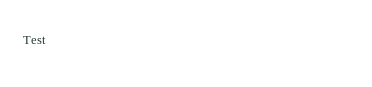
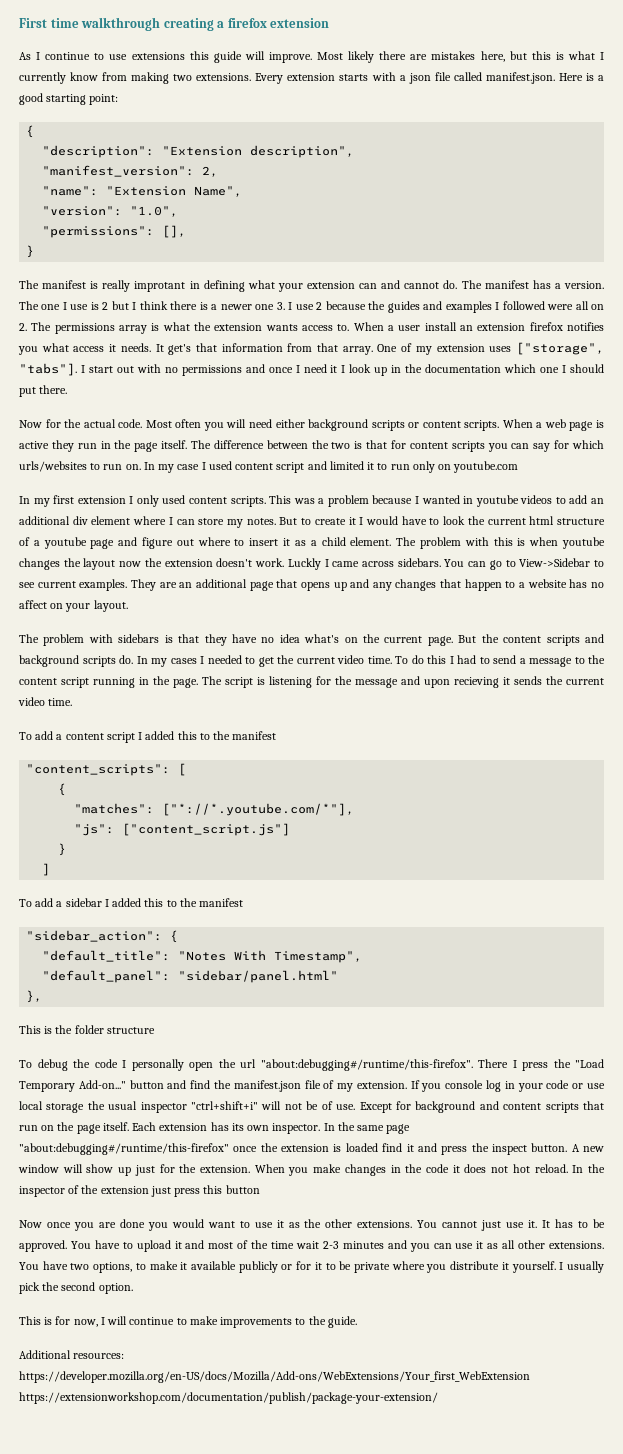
[23,36,46,44] Test -> [19,17,330,31] [19,51,605,63] [19,72,604,84] [19,93,119,105] [26,125,35,138] [42,145,355,158] [42,165,219,177] [42,186,243,197] [42,206,179,217] [42,225,187,238] [26,245,35,258] [19,280,604,292] [19,301,604,313] [19,322,604,334] [18,342,604,355] [19,363,605,376] [19,385,68,397] [19,419,604,431] [19,440,604,452] [19,461,519,473] [19,495,604,507] [19,516,606,528] [19,537,605,549] [19,558,604,570] [19,579,604,591] [19,600,128,612] [19,634,605,646] [19,655,605,667] [19,676,604,688] [18,697,73,706] [19,731,277,743] [26,763,187,776] [58,783,67,796] [74,803,355,816] [74,823,291,836] [58,843,67,856] [42,863,51,876] [19,898,244,907] [26,930,179,943] [42,950,363,963] [42,970,339,983] [26,990,43,1003] [19,1025,155,1034] [19,1059,604,1071] [19,1080,605,1092] [19,1101,605,1113] [19,1122,411,1134] [19,1143,604,1155] [18,1164,605,1176] [19,1185,260,1197] [19,1219,605,1231] [19,1240,604,1252] [19,1261,604,1273] [19,1282,133,1294] [19,1316,357,1328] [19,1350,125,1359] [19,1371,530,1383] [19,1392,438,1404] First time walkthrough creating a firefox extension // As I continue to use extensions this guide will improve. Most likely there are mistakes here, but this is what I currently know from making two extensions. Every extension starts with a json file called manifest.json. Here is a good starting point: // { // "description": "Extension description", // "manifest_version": 2, // "name": "Extension Name", // "version": "1.0", // "permissions": [], // } // The manifest is really improtant in defining what your extension can and cannot do. The manifest has a version. The one I use is 2 but I think there is a newer one 3. I use 2 because the guides and examples I followed were all on 2. The permissions array is what the extension wants access to. When a user install an extension firefox notifies you what access it needs. It get's that information from that array. One of my extension uses ["storage", "tabs"]. I start out with no permissions and once I need it I look up in the documentation which one I should put there. // Now for the actual code. Most often you will need either background scripts or content scripts. When a web page is active they run in the page itself. The difference between the two is that for content scripts you can say for which urls/websites to run on. In my case I used content script and limited it to run only on youtube.com // In my first extension I only used content scripts. This was a problem because I wanted in youtube videos to add an additional div element where I can store my notes. But to create it I would have to look the current html structure of a youtube page and figure out where to insert it as a child element. The problem with this is when youtube changes the layout now the extension doesn't work. Luckly I came across sidebars. You can go to View->Sidebar to see current examples. They are an additional page that opens up and any changes that happen to a website has no affect on your layout. // The problem with sidebars is that they have no idea what's on the current page. But the content scripts and background scripts do. In my cases I needed to get the current video time. To do this I had to send a message to the content script running in the page. The script is listening for the message and upon recieving it sends the current video time. // To add a content script I added this to the manifest // "content_scripts": [ // { // "matches": ["*://*.youtube.com/*"], // "js": ["content_script.js"] // } // ] // To add a sidebar I added this to the manifest // "sidebar_action": { // "default_title": "Notes With Timestamp", // "default_panel": "sidebar/panel.html" // }, // This is the folder structure // To debug the code I personally open the url "about:debugging#/runtime/this-firefox". There I press the "Load Temporary Add-on..." button and find the manifest.json file of my extension. If you console log in your code or use local storage the usual inspector "ctrl+shift+i" will not be of use. Except for background and content scripts that run on the page itself. Each extension has its own inspector. In the same page "about:debugging#/runtime/this-firefox" once the extension is loaded find it and press the inspect button. A new window will show up just for the extension. When you make changes in the code it does not hot reload. In the inspector of the extension just press this button // Now once you are done you would want to use it as the other extensions. You cannot just use it. It has to be approved. You have to upload it and most of the time wait 2-3 minutes and you can use it as all other extensions. You have two options, to make it available publicly or for it to be private where you distribute it yourself. I usually pick the second option. // This is for now, I will continue to make improvements to the guide. // Additional resources: https://developer.mozilla.org/en-US/docs/Mozilla/Add-ons/WebExtensions/Your_first_WebExtension https://extensionworkshop.com/documentation/publish/package-your-extension/

